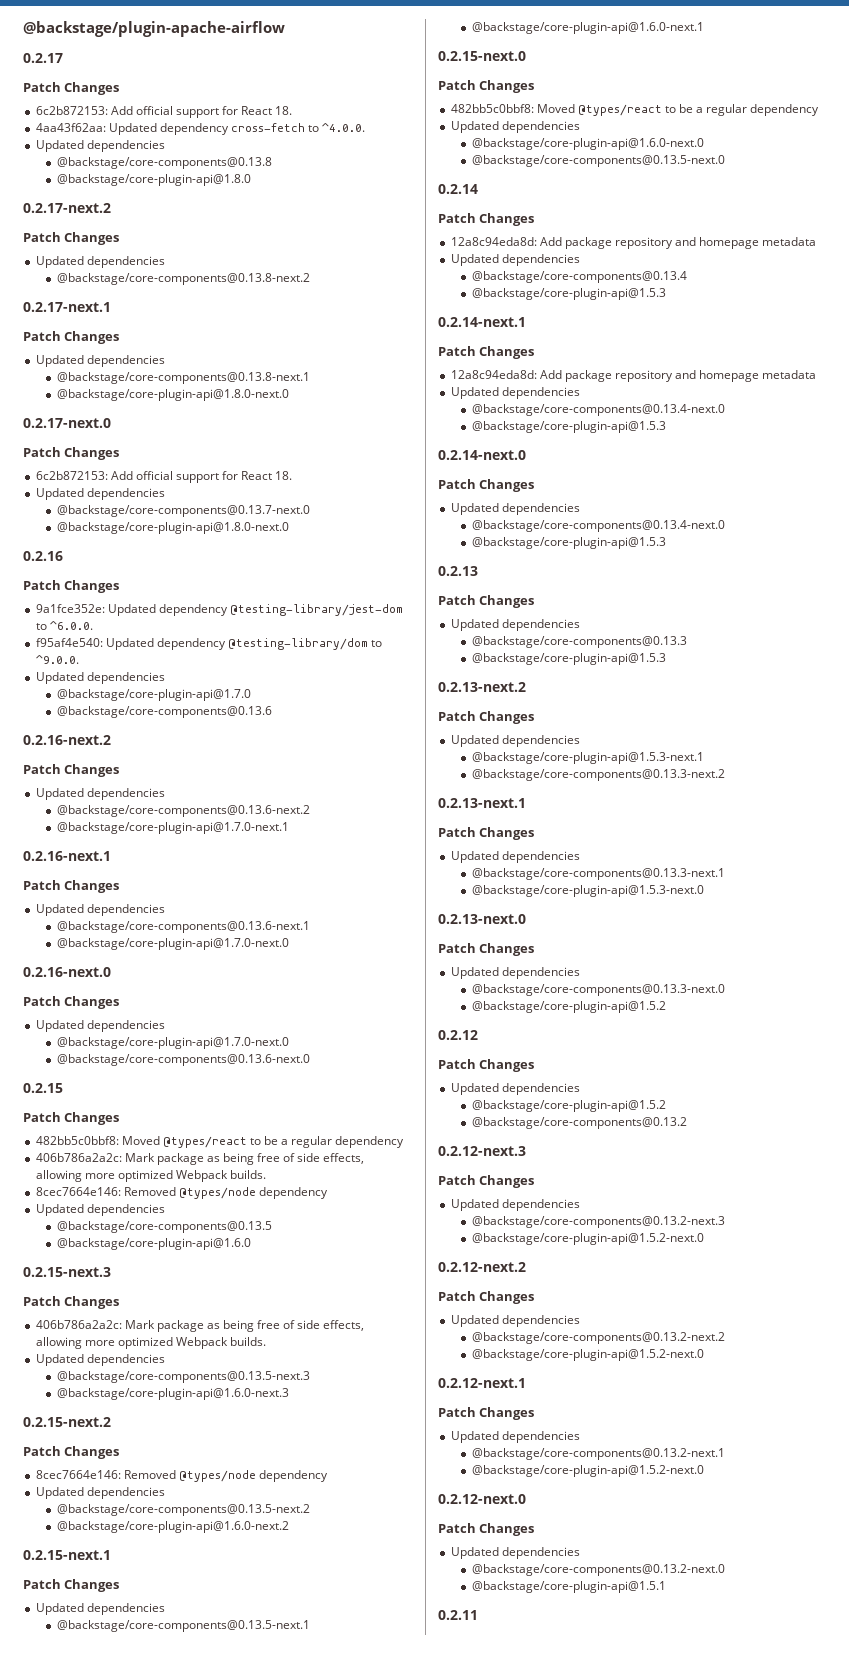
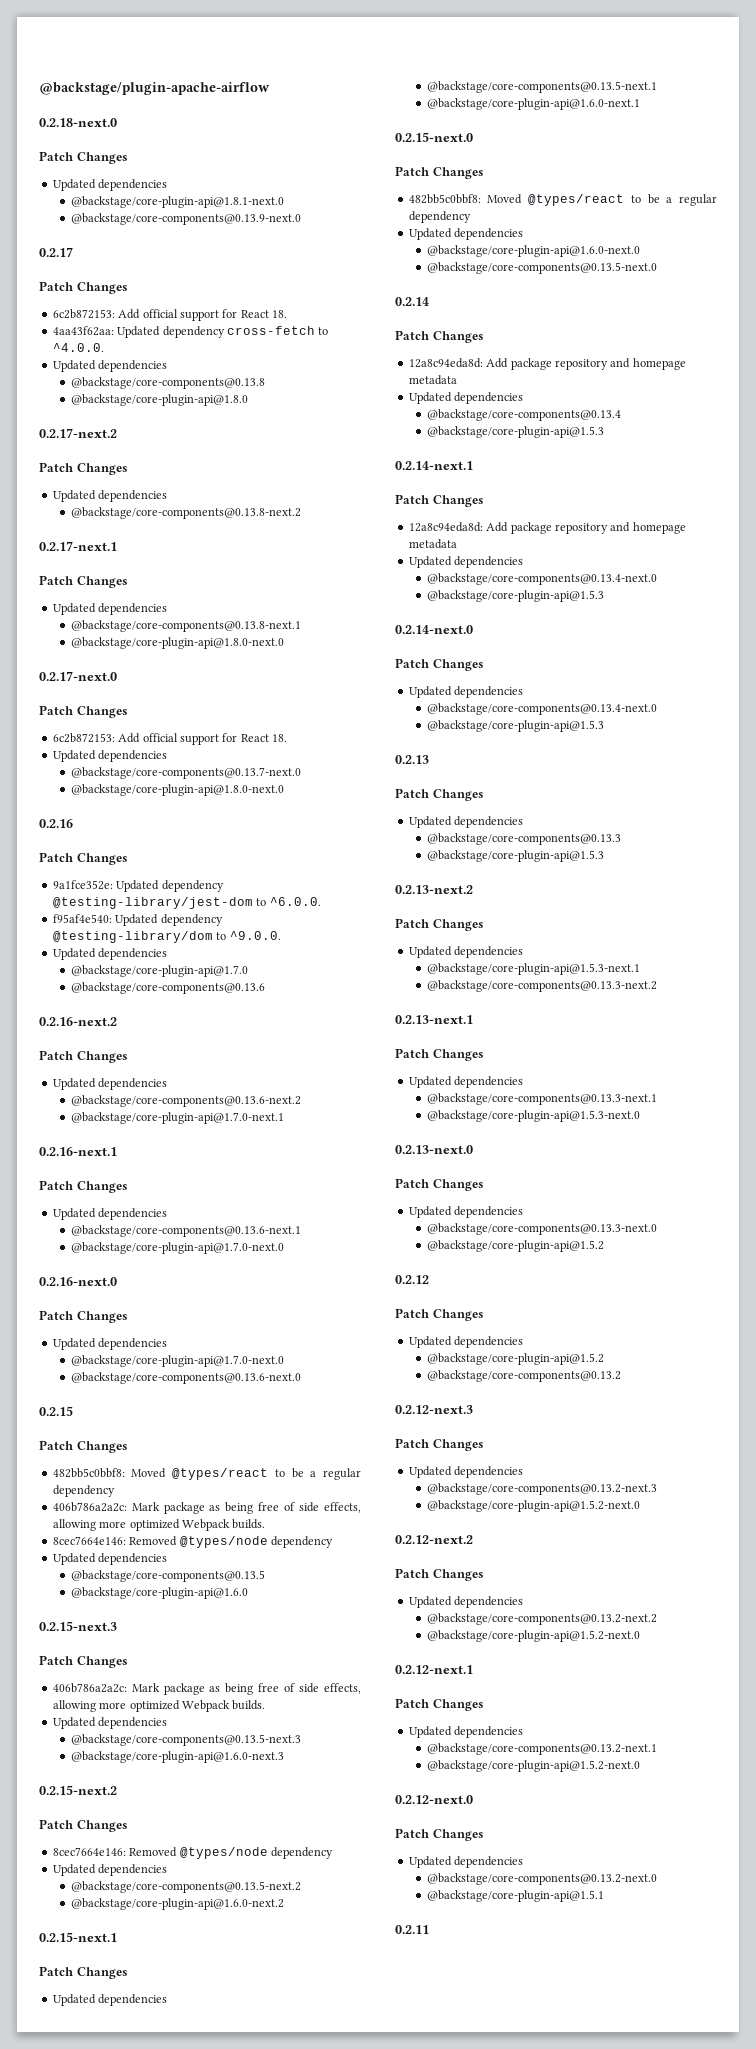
(285, 29) none -> [39,118,117,127] [39,151,128,164] [52,179,168,191] [71,196,285,208] [71,213,302,225] // 0.2.18-next.0 // Patch Changes // Updated dependencies // @backstage/core-plugin-api@1.8.1-next.0 // @backstage/core-components@0.13.9-next.0

